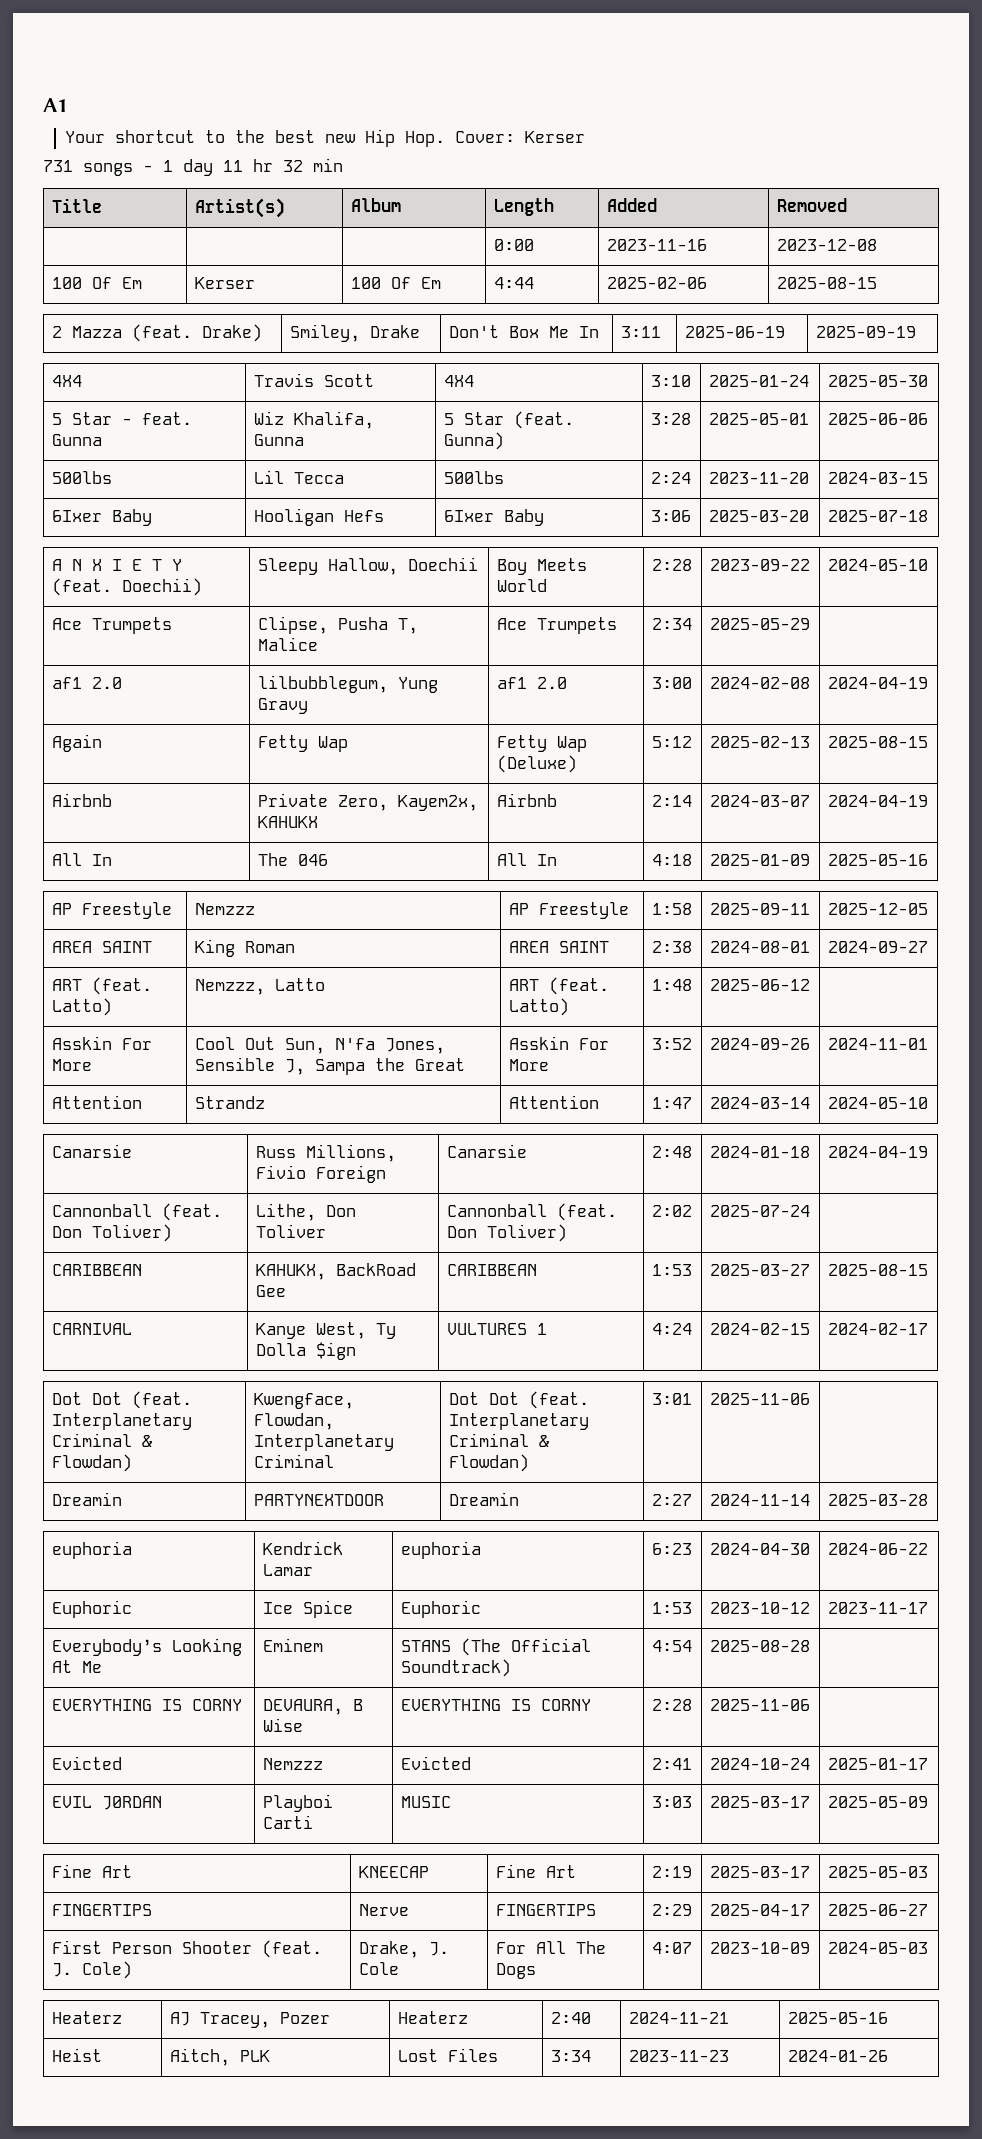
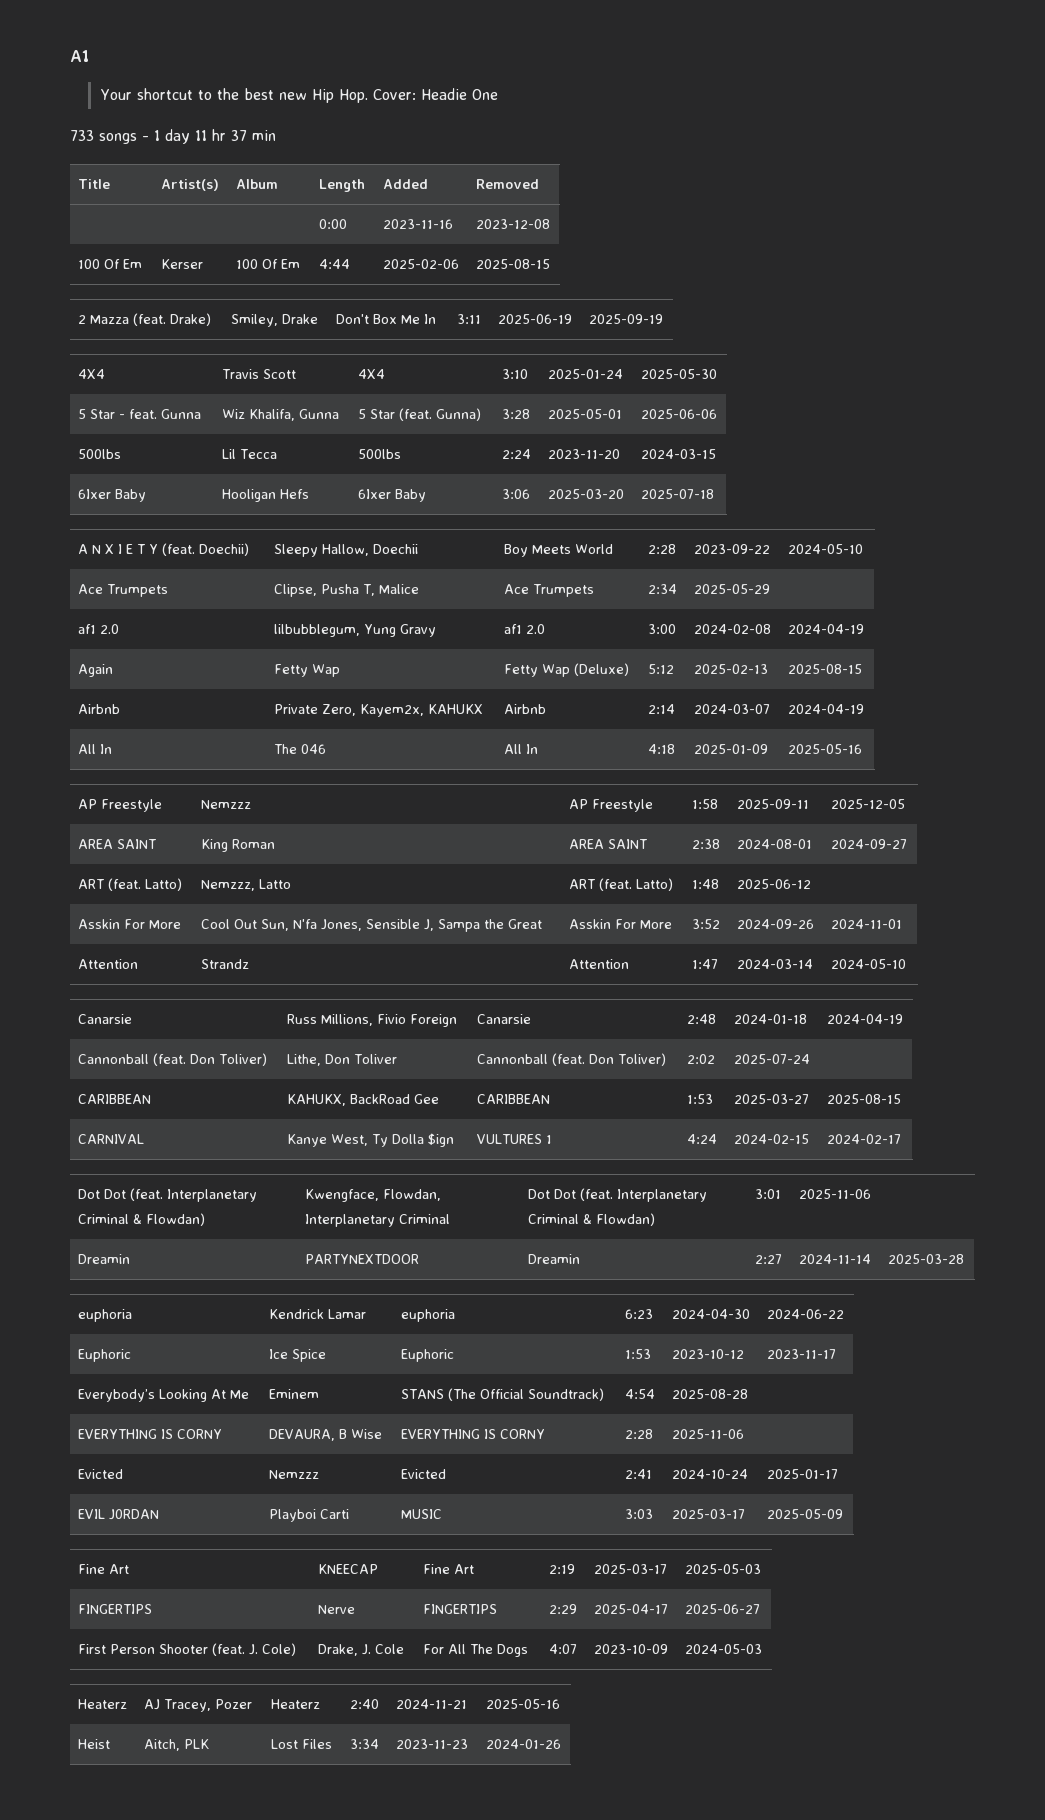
[525,131,586,143] [43,160,73,172] Kerser // 731 -> [420,88,498,100] [70,130,94,141] Headie One // 733
[283,160,303,172] 32 -> [231,130,247,141] 37

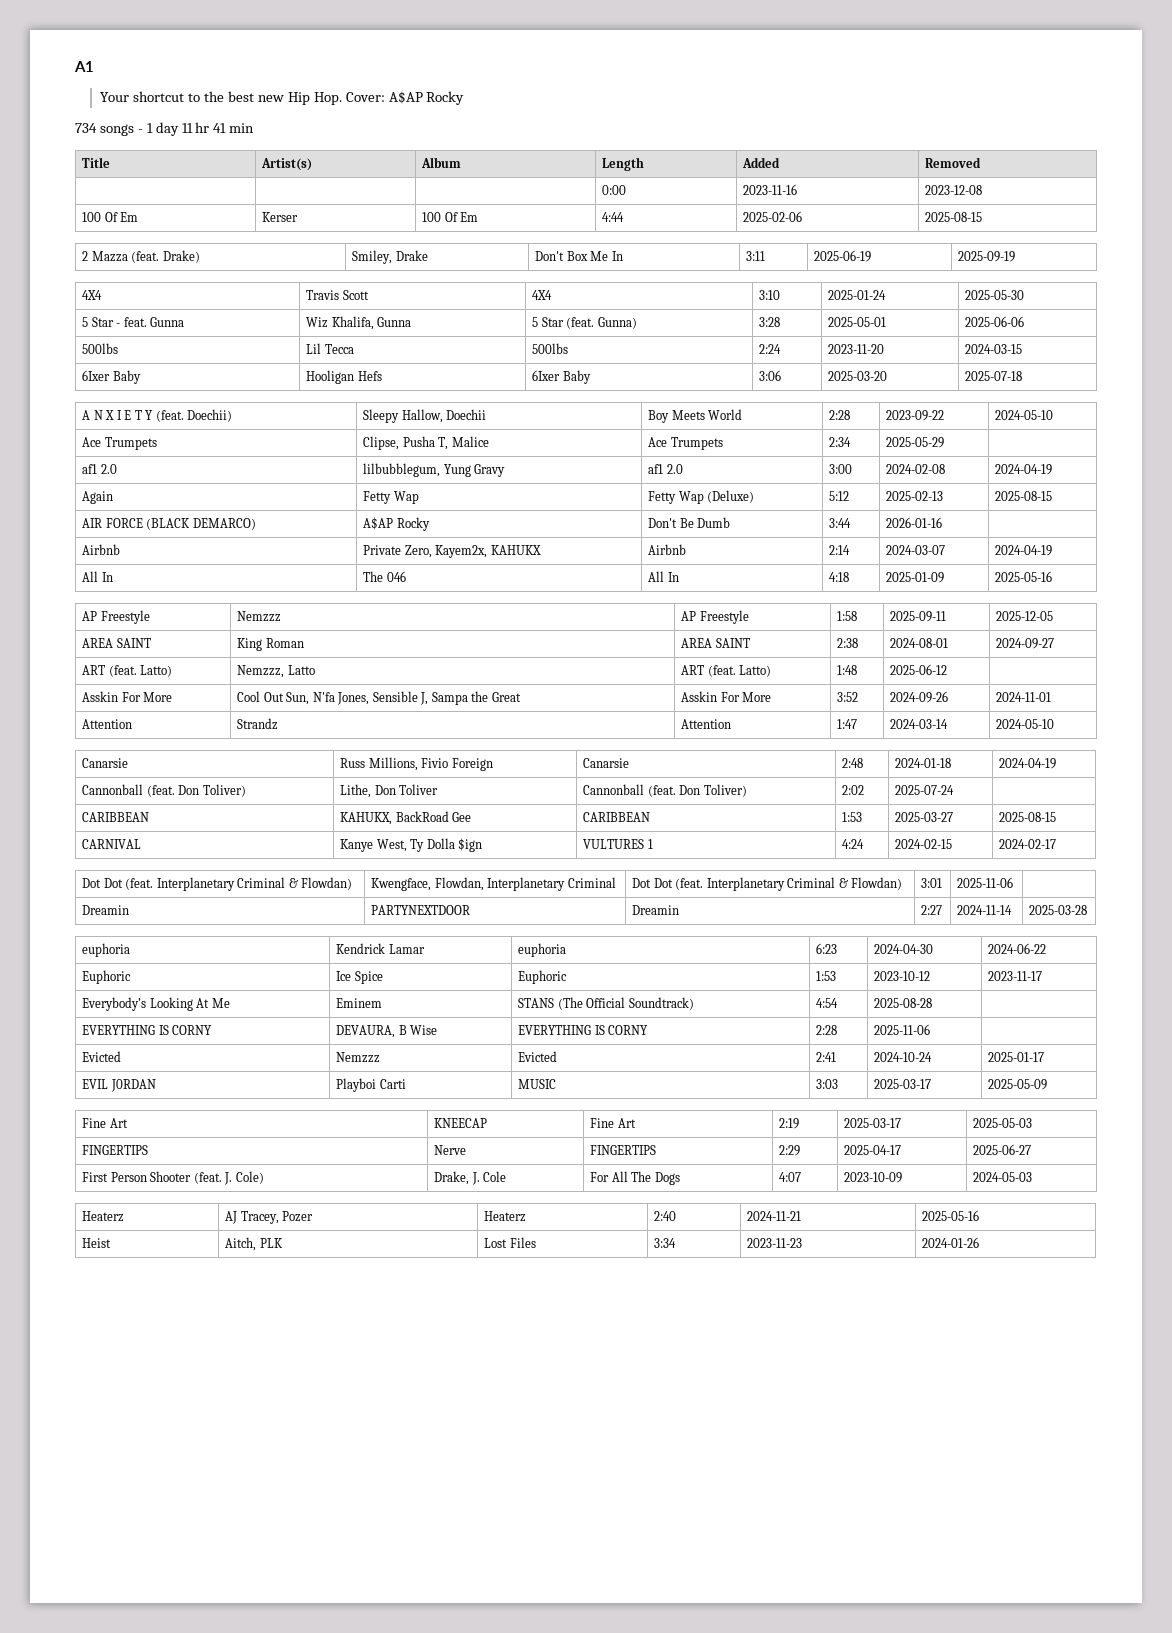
[420,88,498,100] [70,130,94,141] Headie One // 733 -> [388,91,465,105] [75,123,97,133] A$AP Rocky // 734
[231,130,247,141] 37 -> [213,123,227,133] 41
(863, 669) none -> [82,518,256,530] [363,517,430,531] [648,517,731,528] [829,518,852,528] [886,517,943,528] // AIR FORCE (BLACK DEMARCO) | A$AP Rocky | Don't Be Dumb | 3:44 | 2026-01-16 |

